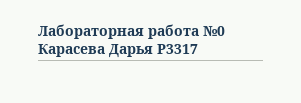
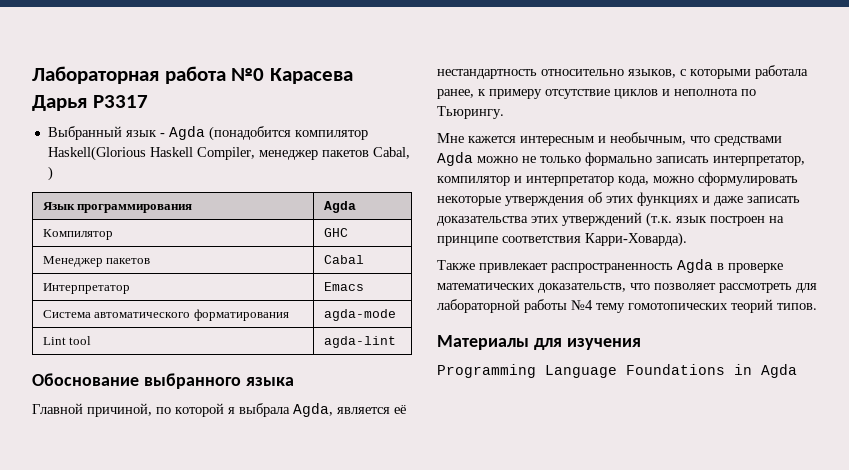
(198, 49) none -> [47,126,368,141] [47,146,410,161] [47,166,53,181] [42,202,193,213] [323,201,356,213] [42,229,113,240] [323,228,348,237] [42,256,151,267] [323,255,364,264] [42,283,130,294] [323,282,364,291] [42,309,289,321] [323,309,396,321] [42,336,92,345] [323,336,396,348] [32,373,294,389] [32,403,406,417] [437,65,808,79] [437,89,756,99] [437,106,504,119] [437,132,782,146] [437,152,805,166] [437,172,798,186] [437,192,800,206] [437,212,784,227] [437,232,687,247] [437,259,783,273] [437,283,817,293] [437,299,817,313] [437,335,641,350] [437,364,797,378] // Выбранный язык - Agda (понадобится компилятор Haskell(Glorious Haskell Compiler, менеджер пакетов Cabal, ) // Язык программирования | Agda // Компилятор | GHC // Менеджер пакетов | Cabal // Интерпретатор | Emacs // Система автоматического форматирования | agda-mode // Lint tool | agda-lint // Обоснование выбранного языка // Главной причиной, по которой я выбрала Agda, является её нестандартность относительно языков, с которыми работала ранее, к примеру отсутствие циклов и неполнота по Тьюрингу. // Мне кажется интересным и необычным, что средствами Agda можно не только формально записать интерпретатор, компилятор и интерпретатор кода, можно сформулировать некоторые утверждения об этих функциях и даже записать доказательства этих утверждений (т.к. язык построен на принципе соответствия Карри-Ховарда). // Также привлекает распространенность Agda в проверке математических доказательств, что позволяет рассмотреть для лабораторной работы №4 тему гомотопических теорий типов. // Материалы для изучения // Programming Language Foundations in Agda

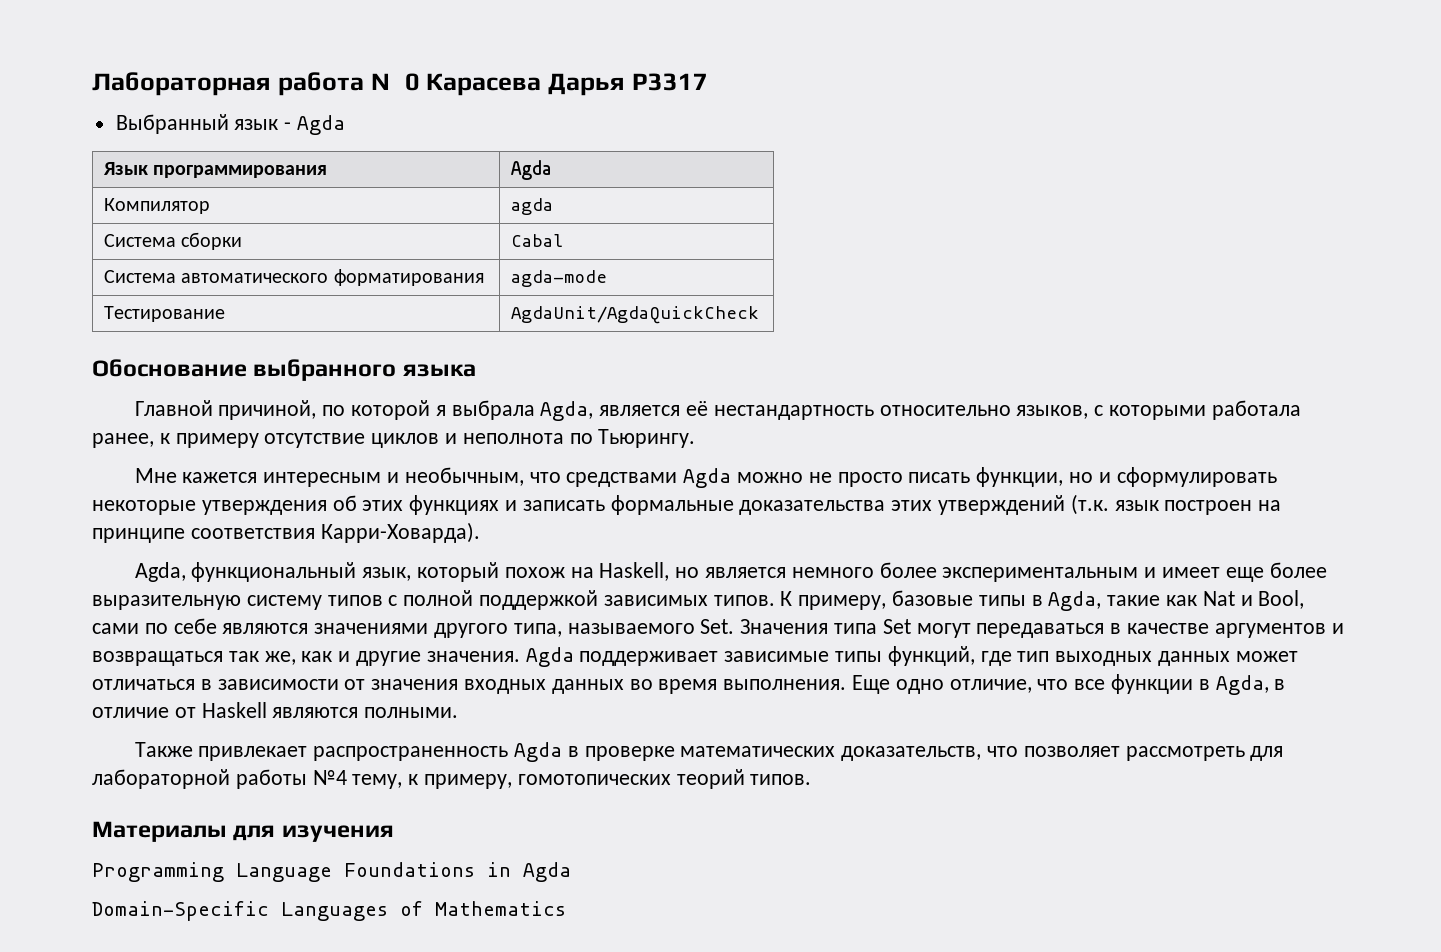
[208,126,368,141] [47,146,410,161] [47,166,53,181] (понадобится компилятор Haskell(Glorious Haskell Compiler, менеджер пакетов Cabal, ) -> (346, 125) none
[323,228,348,237] [42,256,151,267] GHC // Менеджер пакетов -> [511,198,554,215] [104,232,243,250] agda // Система сборки
[42,283,130,294] [323,282,364,291] // Интерпретатор | Emacs -> (564, 240) none
[42,336,92,345] [323,336,396,348] Lint tool | agda-lint -> [104,306,226,322] [511,306,760,324] Тестирование | AgdaUnit/AgdaQuickCheck
[540,152,805,166] [437,176,694,186] только формально записать интерпретатор, компилятор и интерпретатор кода, можно -> [837,467,1111,487] просто писать функции, но и
[714,196,800,206] даже записать -> [522,495,734,515] записать формальные
(687, 239) none -> [134,562,1327,582] [92,590,1305,611] [92,618,1344,638] [92,646,1298,667] [92,674,1286,695] [92,702,459,718] // Agda, функциональный язык, который похож на Haskell, но является немного более экспериментальным и имеет еще более выразительную систему типов с полной поддержкой зависимых типов. К примеру, базовые типы в Agda, такие как Nat и Bool, сами по себе являются значениями другого типа, называемого Set. Значения типа Set могут передаваться в качестве аргументов и возвращаться так же, как и другие значения. Agda поддерживает зависимые типы функций, где тип выходных данных может отличаться в зависимости от значения входных данных во время выполнения. Еще одно отличие, что все функции в Agda, в отличие от Haskell являются полными.
[596,303,625,313] тему -> [352,774,513,789] тему, к примеру,
(797, 371) none -> [92,901,566,921] // Domain-Specific Languages of Mathematics

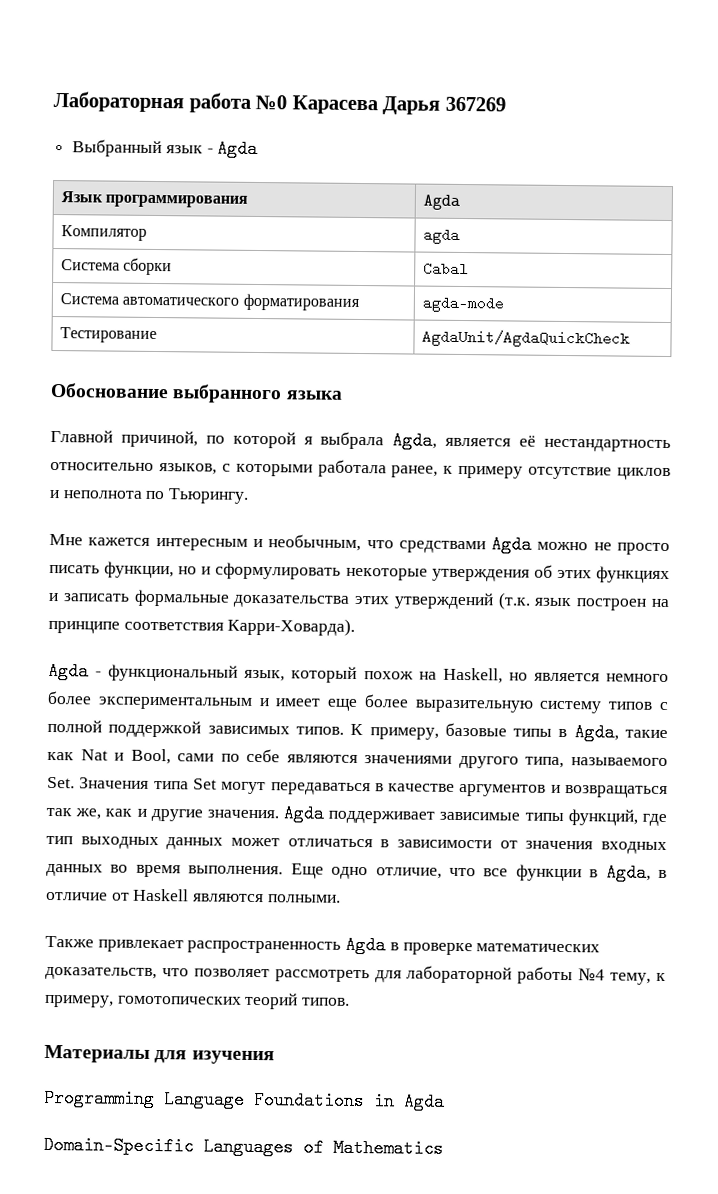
[631,73,708,91] P3317 -> [444,96,506,112] 367269
[134,562,186,582] Agda, -> [48,661,103,681] Agda -

